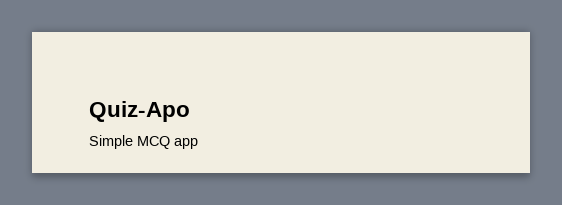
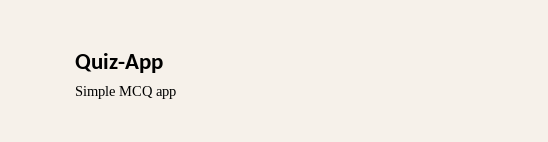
[89,101,190,122] Quiz-Apo -> [75,53,163,73] Quiz-App

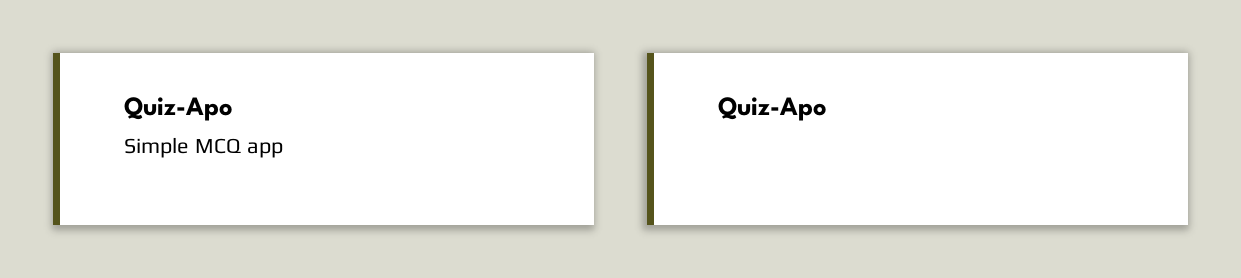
[75,53,163,73] Quiz-App -> [124,97,233,121] Quiz-Apo
(176, 94) none -> [718,97,827,121] // Quiz-Apo

